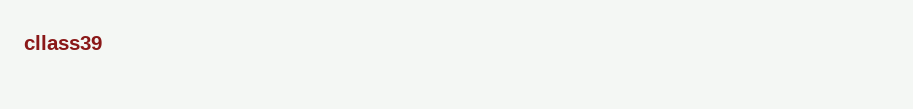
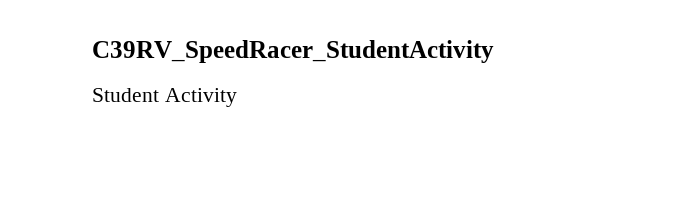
[24,35,102,50] cllass39 -> [92,40,494,63] [92,88,237,107] C39RV_SpeedRacer_StudentActivity // Student Activity

